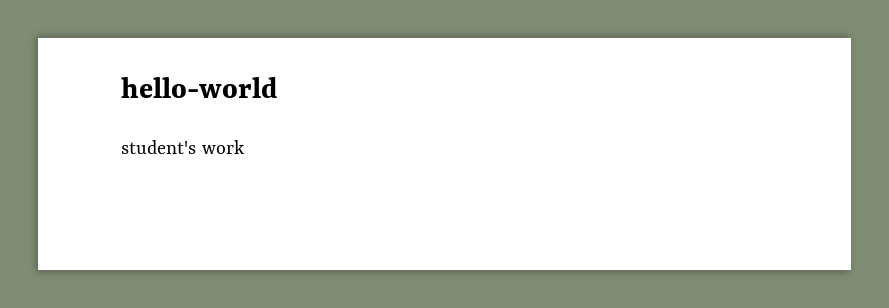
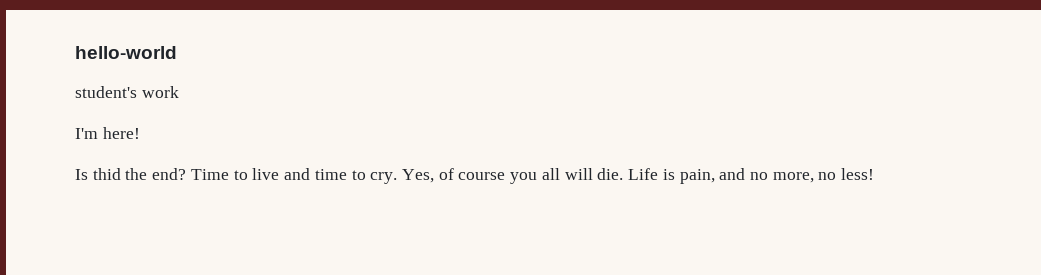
(245, 147) none -> [75,127,140,139] [75,168,875,184] // I'm here! // Is thid the end? Time to live and time to cry. Yes, of course you all will die. Life is pain, and no more, no less!

